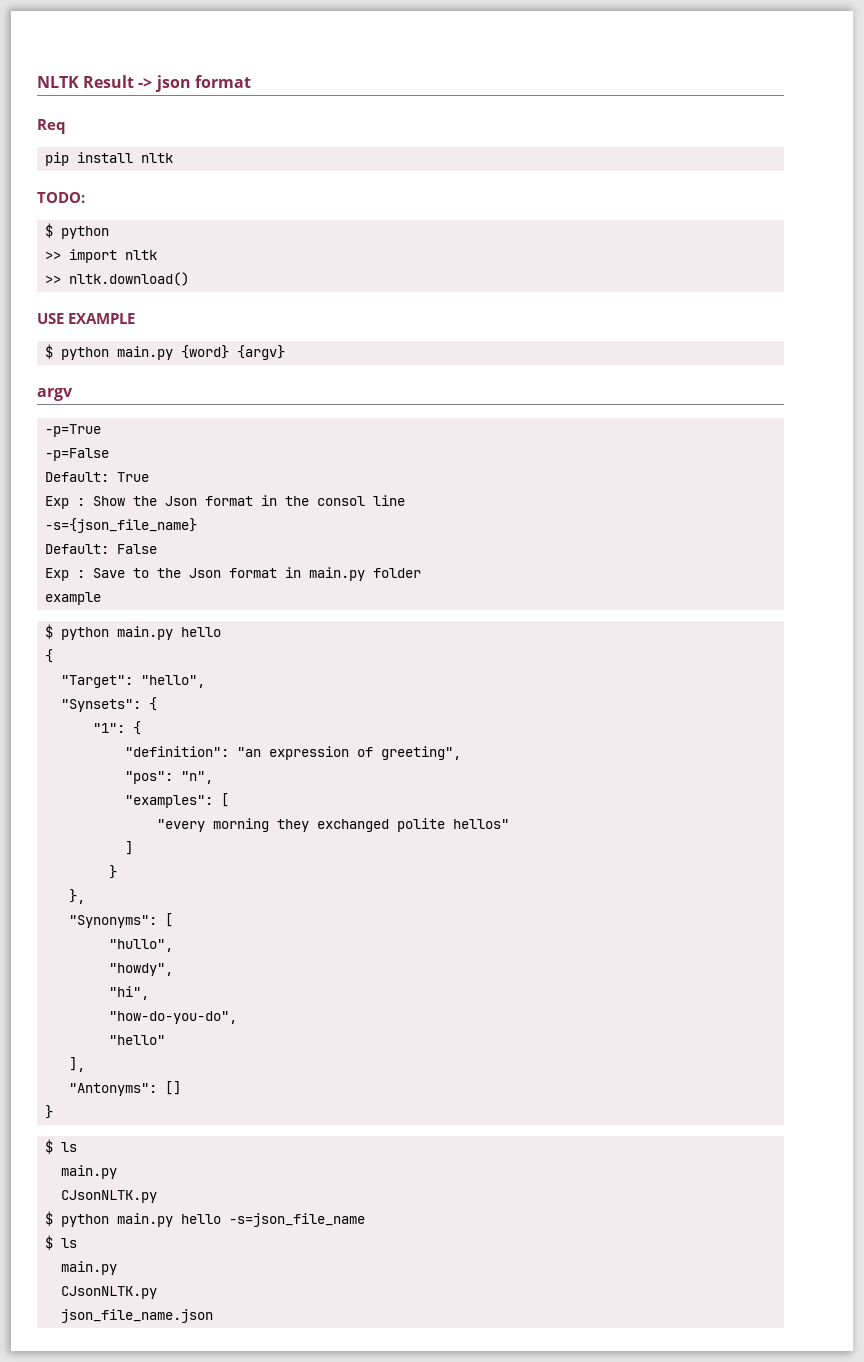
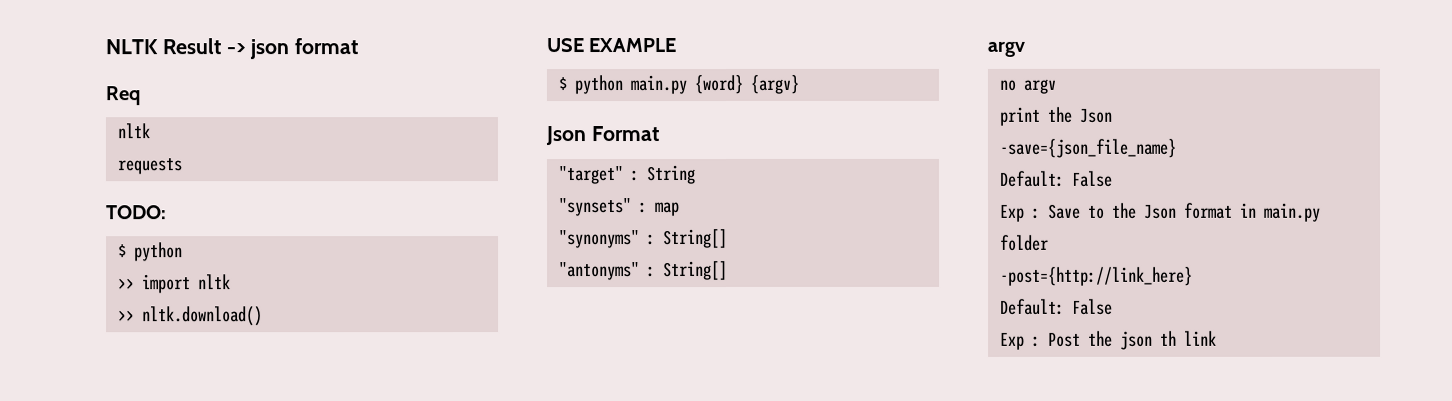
[45,152,174,166] pip install nltk -> [116,123,150,139] [116,158,182,175] nltk // requests
[37,388,73,401] [45,424,102,437] [45,448,110,461] [45,472,150,482] [45,495,406,509] [45,518,198,533] argv // -p=True // -p=False // Default: True // Exp : Show the Json format in the consol line // -s={json_file_name} -> [545,126,659,146] [557,165,695,185] [557,198,680,217] [558,228,728,249] [558,260,728,281] [987,41,1025,57] [998,78,1056,94] [998,106,1112,126] [998,138,1176,158] Json Format // "target" : String // "synsets" : map // "synonyms" : String[] // "antonyms" : String[] // argv // no argv // print the Json // -save={json_file_name}
[45,592,102,605] [45,624,222,640] [45,649,54,663] [61,675,206,688] [61,697,158,712] [93,721,142,735] [125,746,462,760] [125,771,214,784] [125,793,230,808] [157,818,510,832] [125,841,134,855] [109,865,118,879] [69,889,86,904] [69,913,174,928] [109,939,174,952] [109,963,174,976] [109,986,150,1000] [109,1011,238,1024] [109,1035,166,1045] [69,1057,86,1072] [69,1081,182,1096] [45,1105,54,1119] [45,1139,78,1154] [61,1165,118,1179] [61,1190,158,1203] [45,1211,366,1227] [45,1235,78,1250] [61,1261,118,1275] [61,1286,158,1299] [61,1309,214,1323] example // $ python main.py hello // { // "Target": "hello", // "Synsets": { // "1": { // "definition": "an expression of greeting", // "pos": "n", // "examples": [ // "every morning they exchanged polite hellos" // ] // } // }, // "Synonyms": [ // "hullo", // "howdy", // "hi", // "how-do-you-do", // "hello" // ], // "Antonyms": [] // } // $ ls // main.py // CJsonNLTK.py // $ python main.py hello -s=json_file_name // $ ls // main.py // CJsonNLTK.py // json_file_name.json -> [999,266,1193,286] [999,298,1113,315] [999,330,1217,350] -post={http://link_here} // Default: False // Exp : Post the json th link

